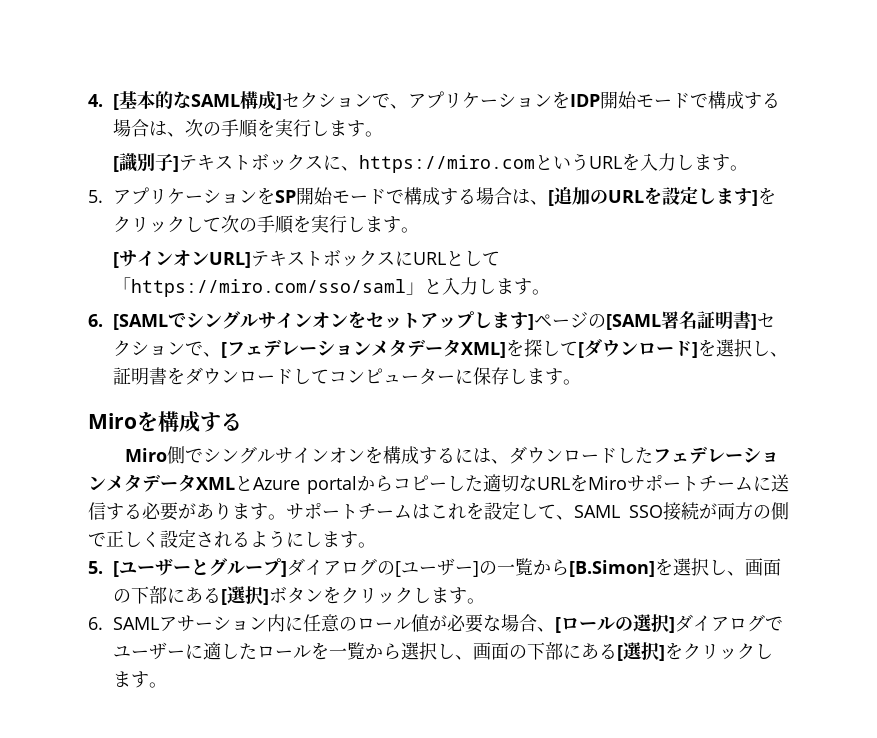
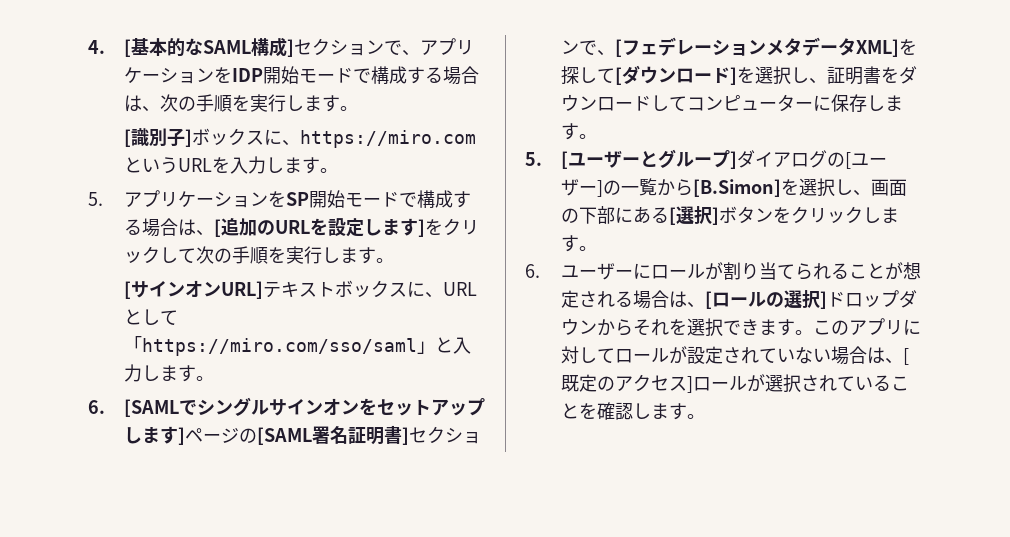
[179,155,252,171] テキスト -> (192, 138) none
(414, 258) none -> [424,292,443,298] 、
[88,411,242,433] [124,446,779,464] [88,474,789,494] [88,501,789,521] [88,529,376,548] // Miroを構成する // Miro側でシングルサインオンを構成するには、ダウンロードしたフェデレーションメタデータXMLとAzure portalからコピーした適切なURLをMiroサポートチームに送信する必要があります。サポートチームはこれを設定して、SAML SSO接続が両方の側で正しく設定されるようにします。 -> (597, 136) none
[113,614,538,633] SAMLアサーション内に任意のロール値が必要な場合 -> [560,262,921,280] [560,290,687,309] ユーザーにロールが割り当てられることが想定される場合は
[675,614,784,632] [113,642,756,661] ダイアログでユーザーに適したロールを一覧から選択し、画面の下部にある[選択]をクリック -> [826,290,917,308] [560,318,921,337] [560,346,909,365] [560,374,909,393] [560,402,633,420] ドロップダウンからそれを選択できます。このアプリに対してロールが設定されていない場合は、[既定のアクセス]ロールが選択されていることを確認

